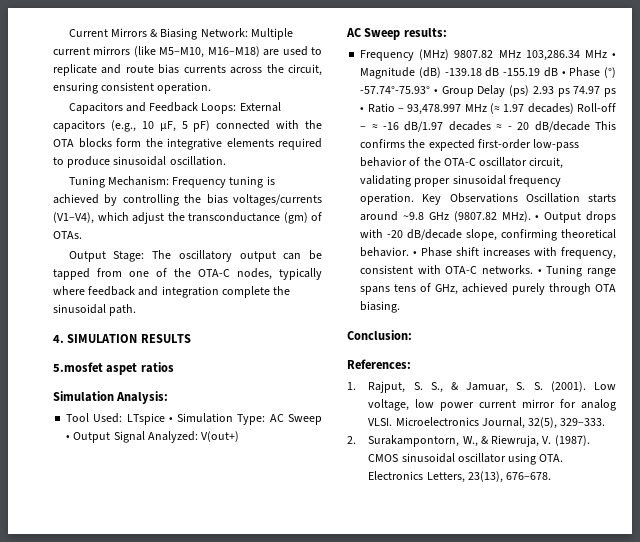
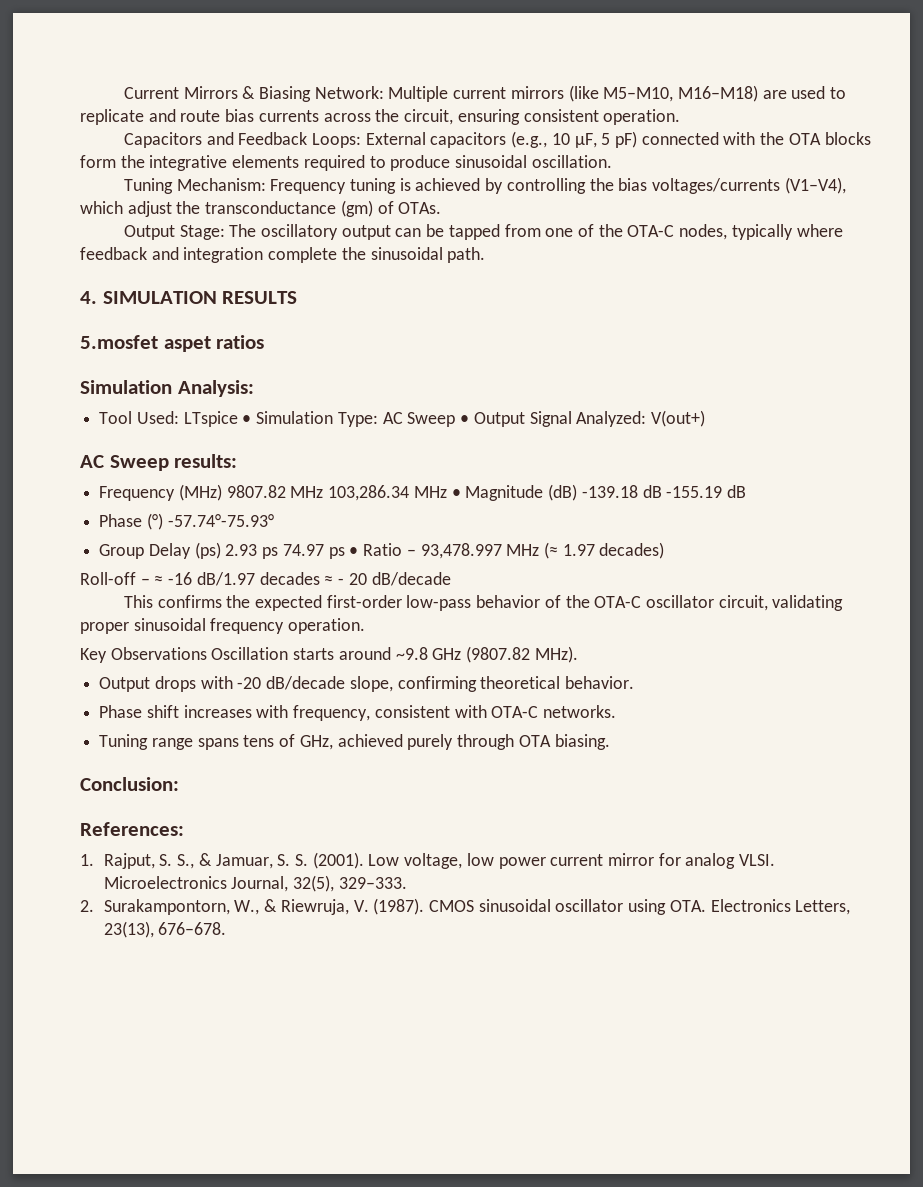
[561,71,566,76] • -> (746, 491) //
[433,89,438,94] • -> (274, 520) //
(574, 108) none -> (665, 550) //
(590, 126) none -> (451, 579) //
(415, 199) none -> (366, 626) //
[535,215,540,220] • -> (578, 654) //
[413,251,418,256] • -> (635, 682) //
[537,269,542,274] • -> (617, 711) //

